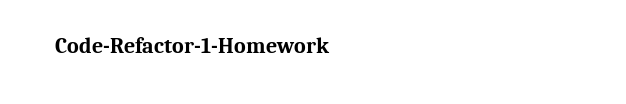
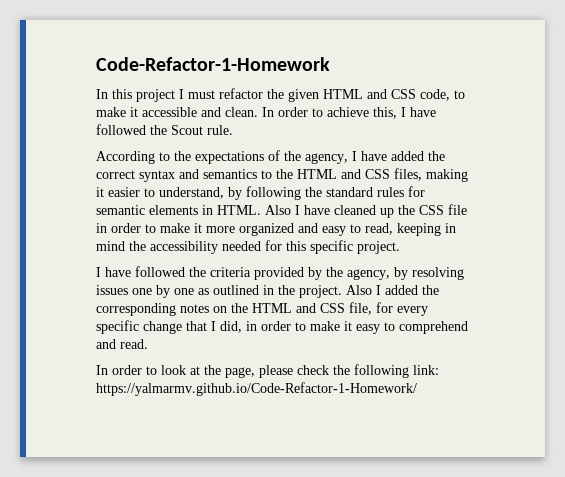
(330, 45) none -> [96,88,465,102] [96,107,436,119] [96,124,233,135] [96,150,445,164] [96,168,468,182] [96,186,425,200] [96,204,467,218] [96,223,456,236] [96,240,400,254] [96,266,464,280] [96,285,439,298] [96,302,428,316] [96,320,468,334] [96,339,148,349] [96,364,439,378] [96,382,417,396] // In this project I must refactor the given HTML and CSS code, to make it accessible and clean. In order to achieve this, I have followed the Scout rule. // According to the expectations of the agency, I have added the correct syntax and semantics to the HTML and CSS files, making it easier to understand, by following the standard rules for semantic elements in HTML. Also I have cleaned up the CSS file in order to make it more organized and easy to read, keeping in mind the accessibility needed for this specific project. // I have followed the criteria provided by the agency, by resolving issues one by one as outlined in the project. Also I added the corresponding notes on the HTML and CSS file, for every specific change that I did, in order to make it easy to comprehend and read. // In order to look at the page, please check the following link: https://yalmarmv.github.io/Code-Refactor-1-Homework/

